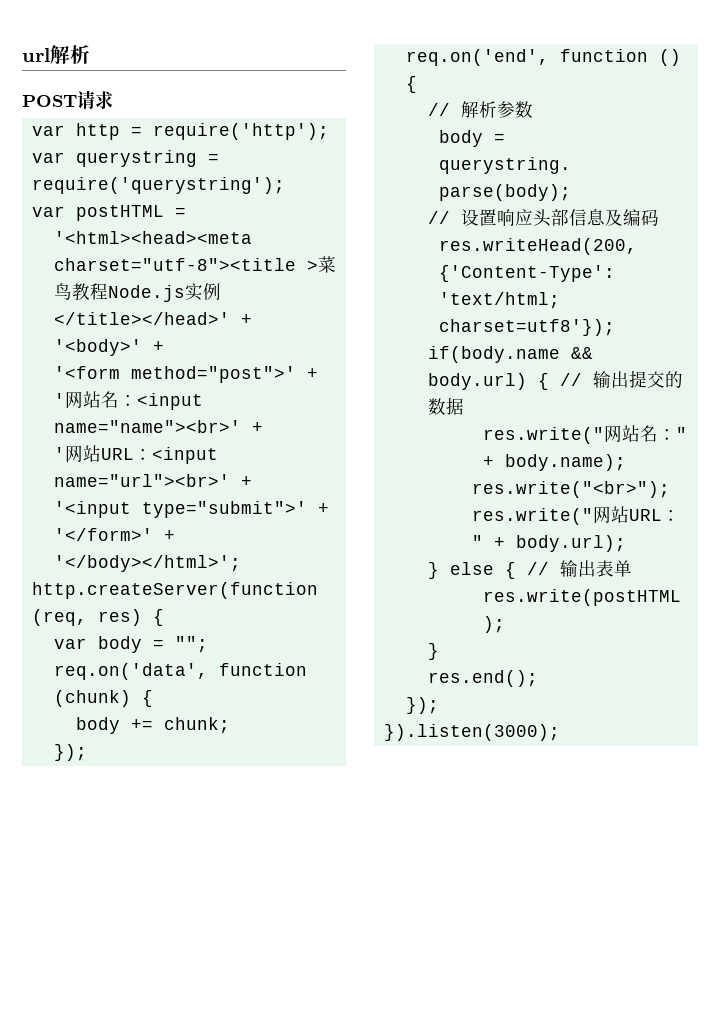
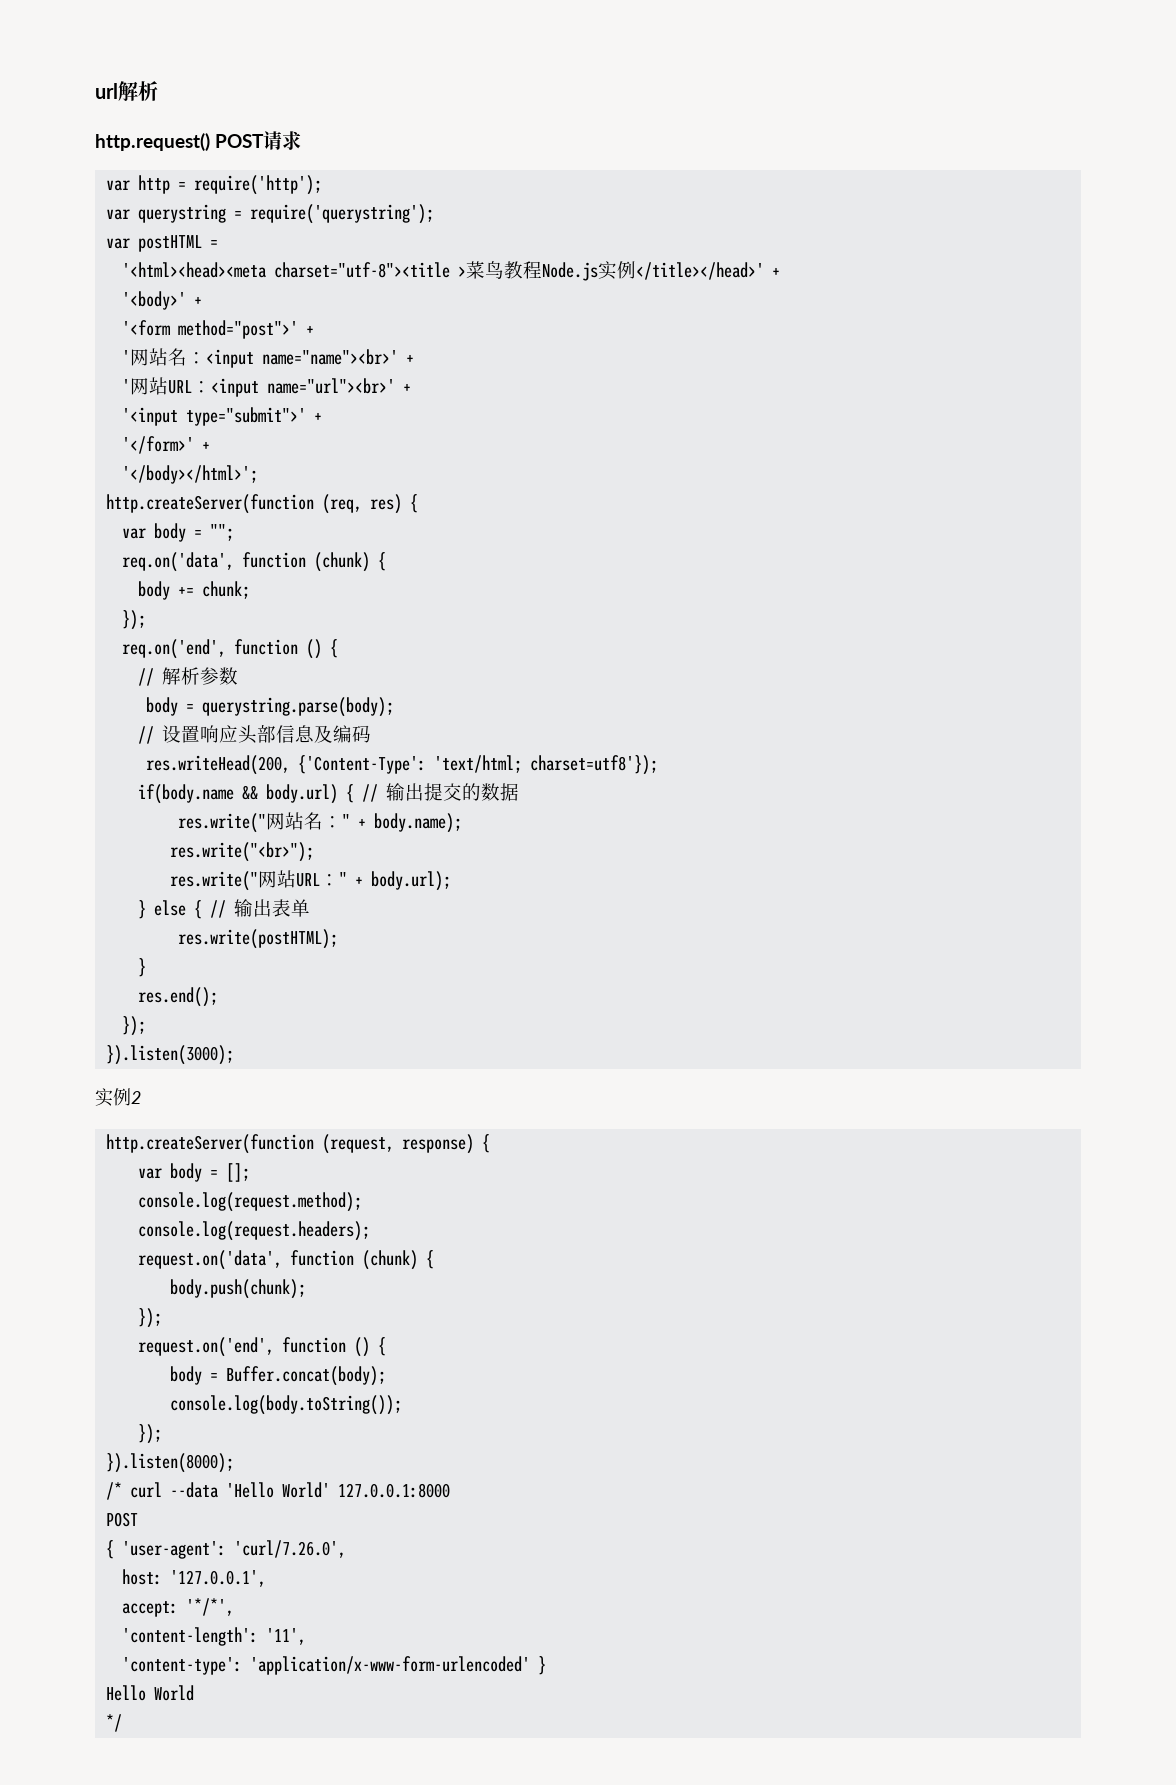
(90, 54) none -> [95,133,210,151] http.request()
(560, 732) none -> [95,1088,141,1107] [105,1134,490,1154] [137,1163,250,1182] [137,1192,362,1212] [137,1221,370,1241] [137,1250,434,1270] [169,1279,306,1299] [137,1308,162,1328] [137,1337,386,1357] [169,1366,386,1386] [169,1395,402,1415] [137,1424,162,1444] [105,1453,234,1473] [105,1482,450,1500] [105,1512,138,1527] [105,1540,346,1559] [121,1569,266,1587] [121,1598,234,1617] [121,1627,306,1646] [121,1656,546,1675] [105,1685,194,1701] [105,1714,122,1732] // 实例2 // http.createServer(function (request, response) { // var body = []; // console.log(request.method); // console.log(request.headers); // request.on('data', function (chunk) { // body.push(chunk); // }); // request.on('end', function () { // body = Buffer.concat(body); // console.log(body.toString()); // }); // }).listen(8000); // /* curl --data 'Hello World' 127.0.0.1:8000 // POST // { 'user-agent': 'curl/7.26.0', // host: '127.0.0.1', // accept: '*/*', // 'content-length': '11', // 'content-type': 'application/x-www-form-urlencoded' } // Hello World // */

